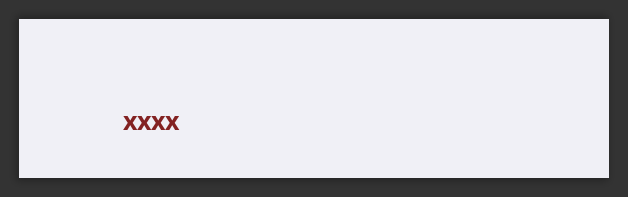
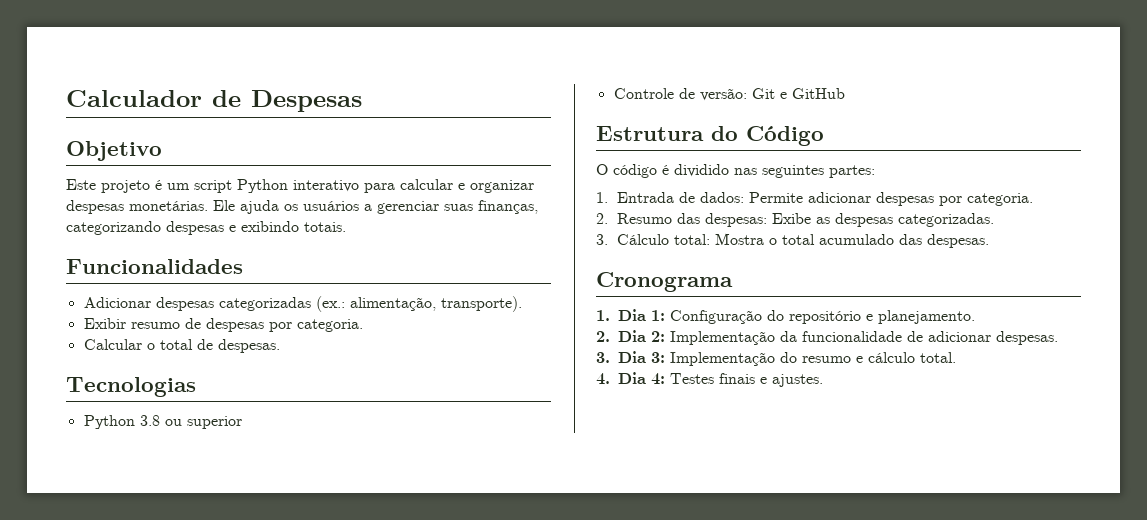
[123,116,180,130] xxxx -> [66,90,362,112] [66,141,162,161] [66,179,534,193] [66,200,538,214] [66,221,346,235] [66,259,243,274] [83,296,522,312] [83,318,363,332] [83,339,280,353] [66,377,196,397] [83,415,242,429] [613,88,845,101] [596,126,824,146] [596,164,875,178] [596,192,1033,206] [596,213,994,227] [596,233,989,248] [596,272,733,292] [596,309,975,324] [596,330,1058,345] [596,351,956,366] [596,372,823,387] Calculador de Despesas // Objetivo // Este projeto é um script Python interativo para calcular e organizar despesas monetárias. Ele ajuda os usuários a gerenciar suas finanças, categorizando despesas e exibindo totais. // Funcionalidades // Adicionar despesas categorizadas (ex.: alimentação, transporte). // Exibir resumo de despesas por categoria. // Calcular o total de despesas. // Tecnologias // Python 3.8 ou superior // Controle de versão: Git e GitHub // Estrutura do Código // O código é dividido nas seguintes partes: // 1. Entrada de dados: Permite adicionar despesas por categoria. // 2. Resumo das despesas: Exibe as despesas categorizadas. // 3. Cálculo total: Mostra o total acumulado das despesas. // Cronograma // 1. Dia 1: Configuração do repositório e planejamento. // 2. Dia 2: Implementação da funcionalidade de adicionar despesas. // 3. Dia 3: Implementação do resumo e cálculo total. // 4. Dia 4: Testes finais e ajustes.

